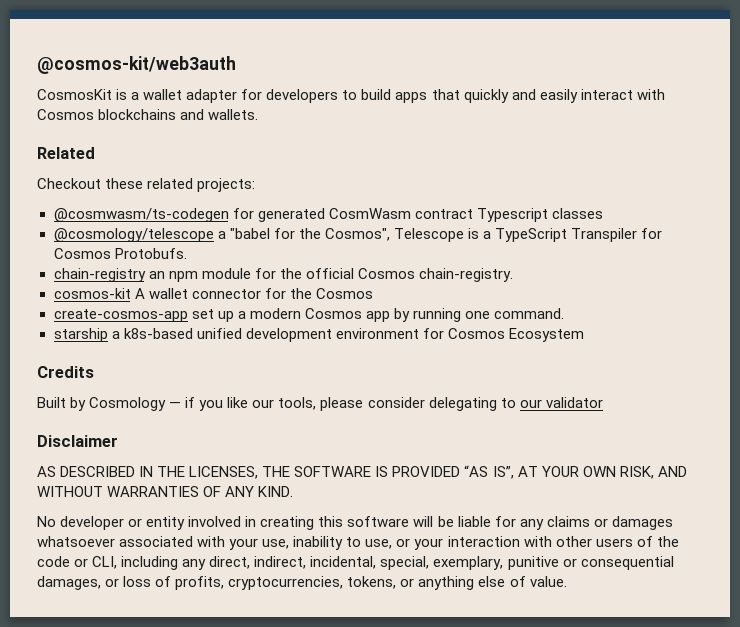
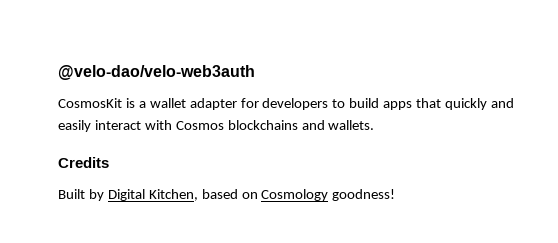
[37,56,236,74] @cosmos-kit/web3auth -> [58,65,255,80] @velo-dao/velo-web3auth
[37,147,95,159] [37,178,256,192] [53,208,603,222] [53,228,663,242] [53,248,187,259] [53,268,513,282] [53,288,373,299] [53,308,565,322] [53,328,584,342] [37,366,94,378] [37,397,603,411] [37,435,118,447] [37,465,687,479] [37,486,294,497] [37,516,673,530] [37,536,679,550] [37,556,674,570] [37,576,567,590] Related // Checkout these related projects: // @cosmwasm/ts-codegen for generated CosmWasm contract Typescript classes // @cosmology/telescope a "babel for the Cosmos", Telescope is a TypeScript Transpiler for Cosmos Protobufs. // chain-registry an npm module for the official Cosmos chain-registry. // cosmos-kit A wallet connector for the Cosmos // create-cosmos-app set up a modern Cosmos app by running one command. // starship a k8s-based unified development environment for Cosmos Ecosystem // Credits // Built by Cosmology — if you like our tools, please consider delegating to our validator // Disclaimer // AS DESCRIBED IN THE LICENSES, THE SOFTWARE IS PROVIDED “AS IS”, AT YOUR OWN RISK, AND WITHOUT WARRANTIES OF ANY KIND. // No developer or entity involved in creating this software will be liable for any claims or damages whatsoever associated with your use, inability to use, or your interaction with other users of the code or CLI, including any direct, indirect, incidental, special, exemplary, punitive or consequential damages, or loss of profits, cryptocurrencies, tokens, or anything else of value. -> [58,157,109,168] [58,189,396,201] Credits // Built by Digital Kitchen, based on Cosmology goodness!

